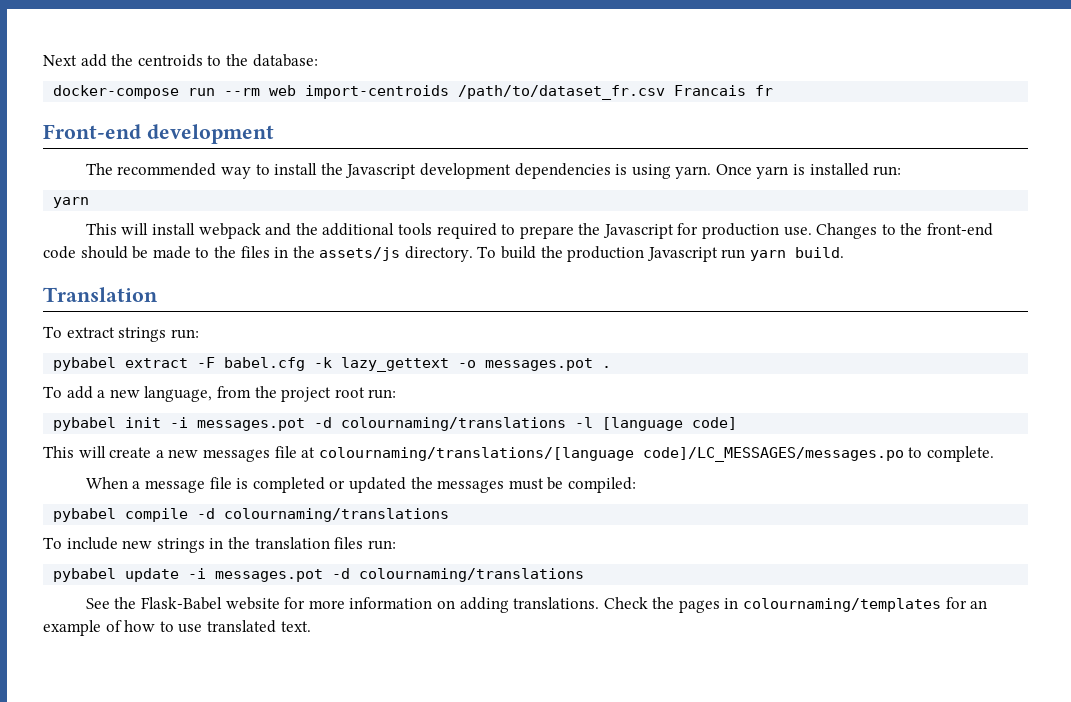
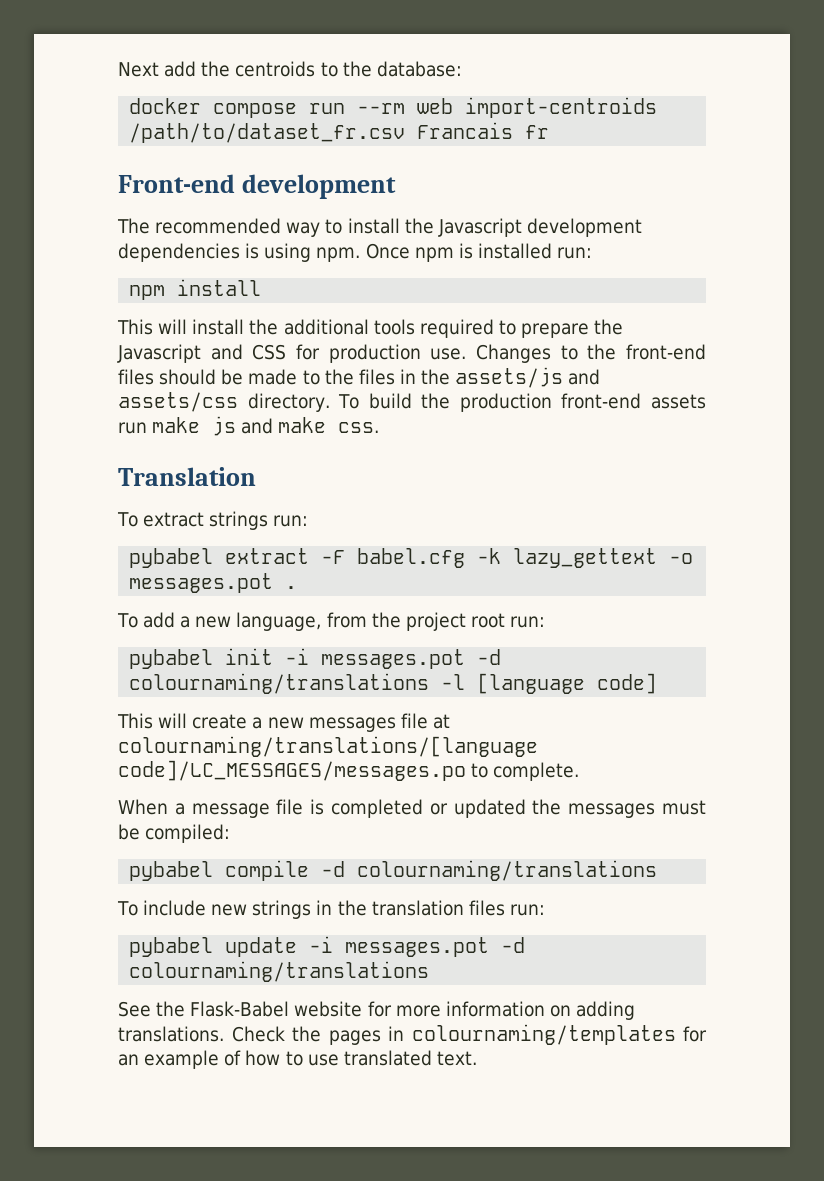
[53,85,180,99] docker-compose -> [129,98,298,118] docker compose
[675,164,789,179] yarn. Once yarn -> [316,243,454,262] npm. Once npm
[53,197,90,208] yarn -> [129,279,262,300] npm install
[198,223,292,239] webpack and -> (245, 327) none
(674, 231) none -> [210,344,287,360] and CSS
[43,246,76,259] code -> [118,369,154,385] files
(401, 254) none -> [568,369,601,385] [118,392,238,412] and assets/css
[646,247,845,262] Javascript run yarn build. -> [561,393,706,409] [118,416,380,436] front-end assets run make js and make css.

